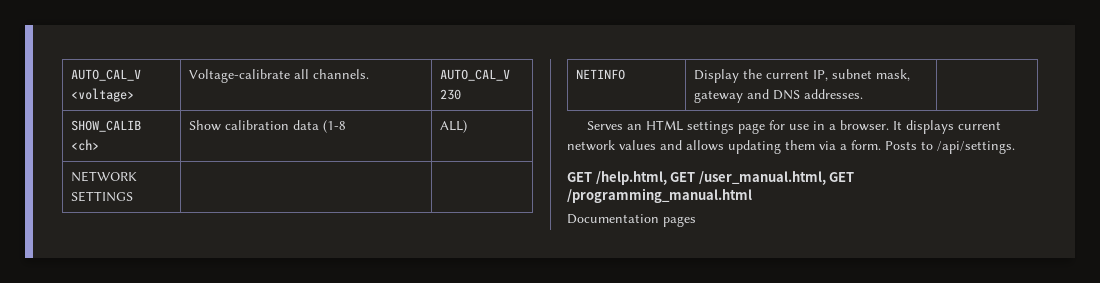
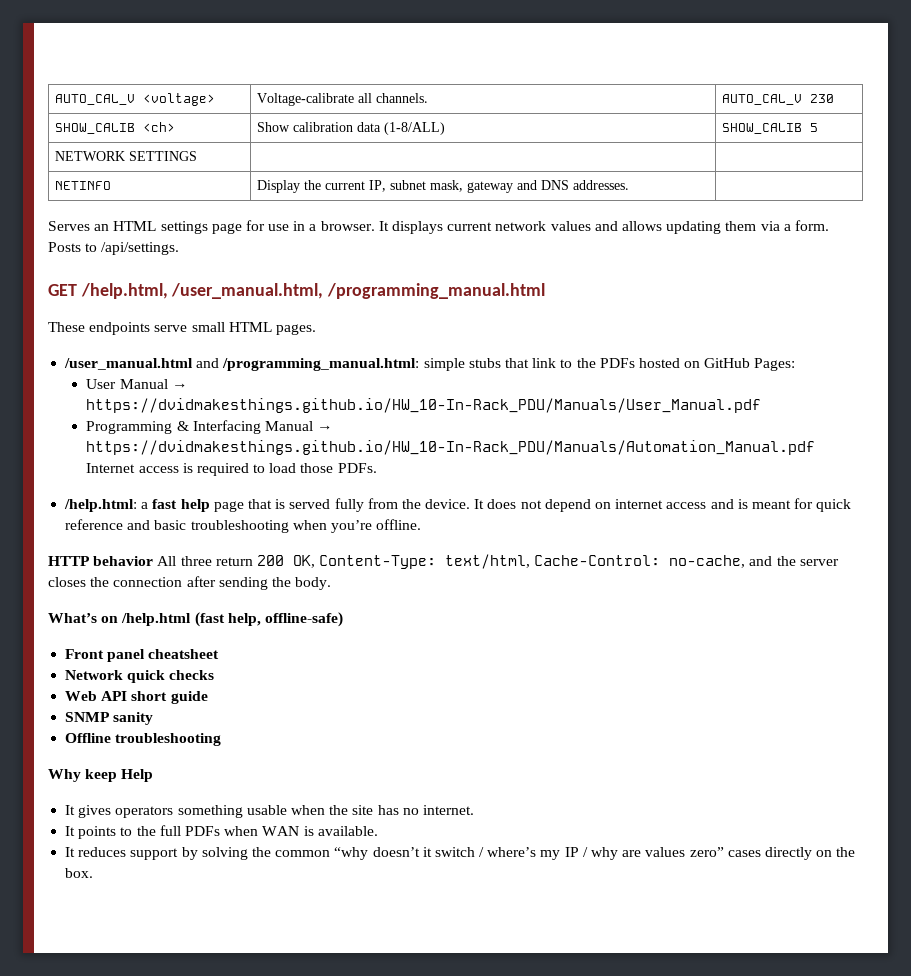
[322,120,346,133] [439,120,467,133] (1-8 | ALL) -> [384,122,446,135] [722,123,819,134] (1-8/ALL) | SHOW_CALIB 5
[670,171,855,185] [567,188,752,203] [567,214,696,227] GET /user_manual.html, GET /programming_manual.html // Documentation pages -> [171,283,546,299] [48,322,316,335] [64,358,796,371] [86,379,188,389] [86,398,762,413] [86,420,334,434] [86,440,816,455] [86,463,377,476] [64,498,852,512] [65,519,422,533] [48,554,839,569] [48,576,332,590] [48,612,343,627] [65,649,220,662] [65,670,215,683] [65,691,208,704] [65,712,154,725] [65,733,222,746] [48,769,154,782] [65,805,474,818] [65,825,378,839] [65,847,856,860] [65,868,94,878] /user_manual.html, /programming_manual.html // These endpoints serve small HTML pages. // /user_manual.html and /programming_manual.html: simple stubs that link to the PDFs hosted on GitHub Pages: // User Manual → https://dvidmakesthings.github.io/HW_10-In-Rack_PDU/Manuals/User_Manual.pdf // Programming & Interfacing Manual → https://dvidmakesthings.github.io/HW_10-In-Rack_PDU/Manuals/Automation_Manual.pdf Internet access is required to load those PDFs. // /help.html: a fast help page that is served fully from the device. It does not depend on internet access and is meant for quick reference and basic troubleshooting when you’re offline. // HTTP behavior All three return 200 OK, Content-Type: text/html, Cache-Control: no-cache, and the server closes the connection after sending the body. // What’s on /help.html (fast help, offline-safe) // Front panel cheatsheet // Network quick checks // Web API short guide // SNMP sanity // Offline troubleshooting // Why keep Help // It gives operators something usable when the site has no internet. // It points to the full PDFs when WAN is available. // It reduces support by solving the common “why doesn’t it switch / where’s my IP / why are values zero” cases directly on the box.

